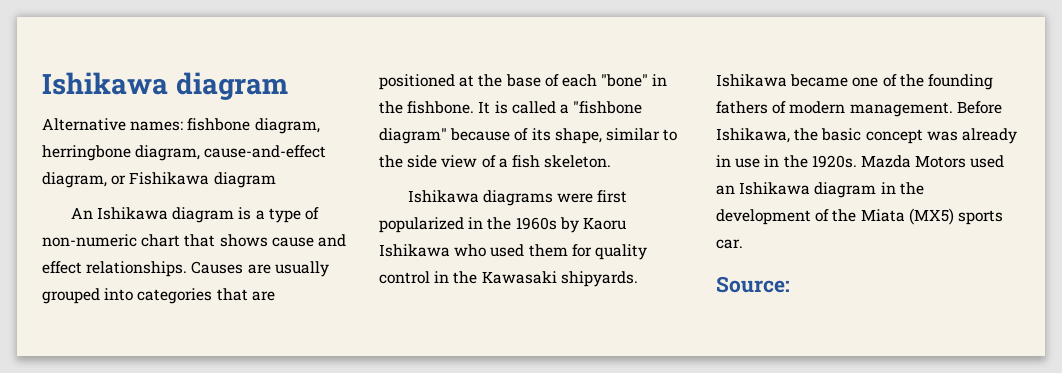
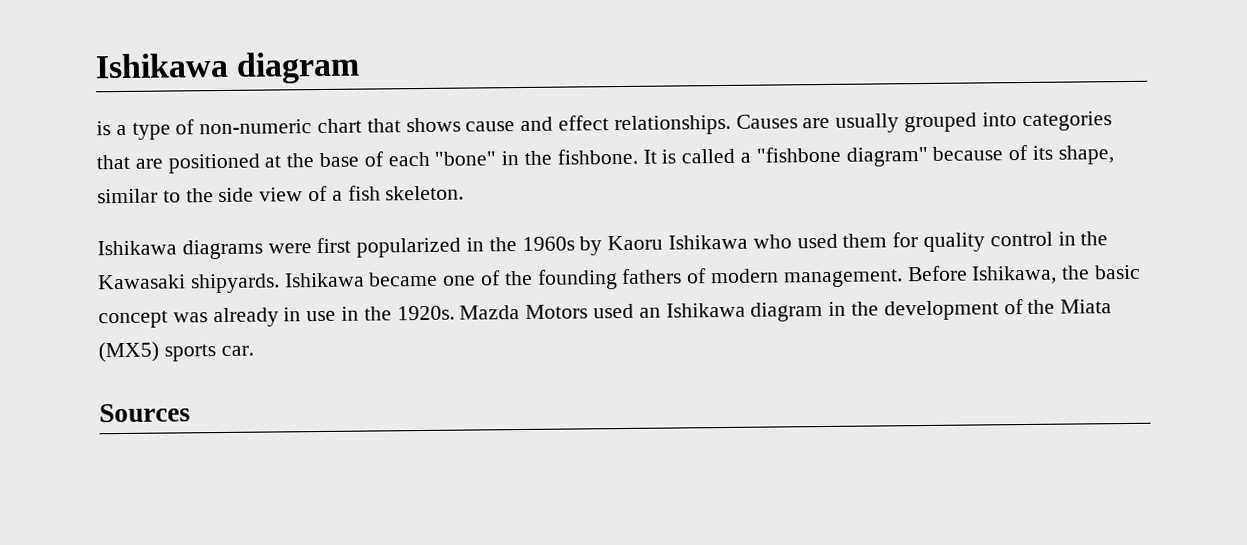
[42,118,320,134] [42,145,327,161] [42,172,276,188] [70,207,235,223] Alternative names: fishbone diagram, herringbone diagram, cause-and-effect diagram, or Fishikawa diagram // An Ishikawa diagram -> (361, 67) none
[716,276,790,293] Source: -> [99,403,191,423] Sources

